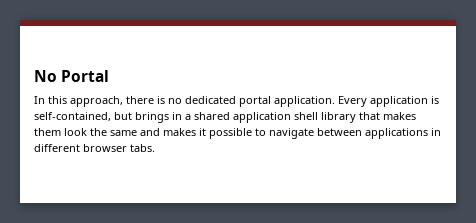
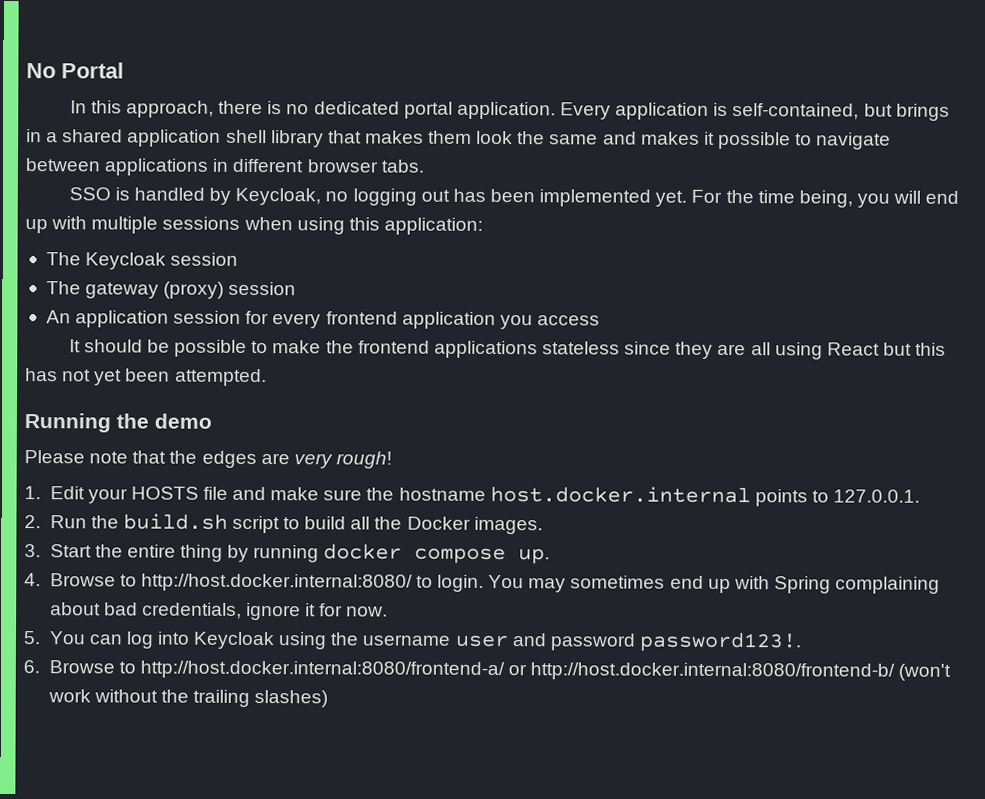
(155, 148) none -> [68,187,960,208] [25,216,483,235] [45,252,239,270] [45,281,297,299] [45,310,600,330] [68,339,947,360] [25,368,267,387] [24,413,212,433] [24,450,392,469] [24,485,921,507] [24,513,543,535] [24,543,551,565] [24,573,941,594] [49,602,389,621] [23,631,802,653] [23,660,952,681] [47,689,329,708] // SSO is handled by Keycloak, no logging out has been implemented yet. For the time being, you will end up with multiple sessions when using this application: // The Keycloak session // The gateway (proxy) session // An application session for every frontend application you access // It should be possible to make the frontend applications stateless since they are all using React but this has not yet been attempted. // Running the demo // Please note that the edges are very rough! // 1. Edit your HOSTS file and make sure the hostname host.docker.internal points to 127.0.0.1. // 2. Run the build.sh script to build all the Docker images. // 3. Start the entire thing by running docker compose up. // 4. Browse to http://host.docker.internal:8080/ to login. You may sometimes end up with Spring complaining about bad credentials, ignore it for now. // 5. You can log into Keycloak using the username user and password password123!. // 6. Browse to http://host.docker.internal:8080/frontend-a/ or http://host.docker.internal:8080/frontend-b/ (won't work without the trailing slashes)

